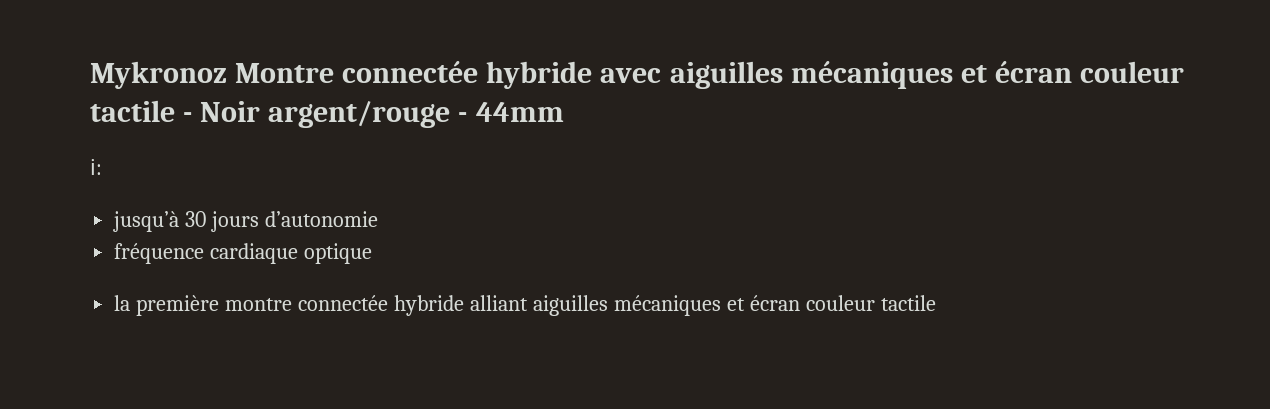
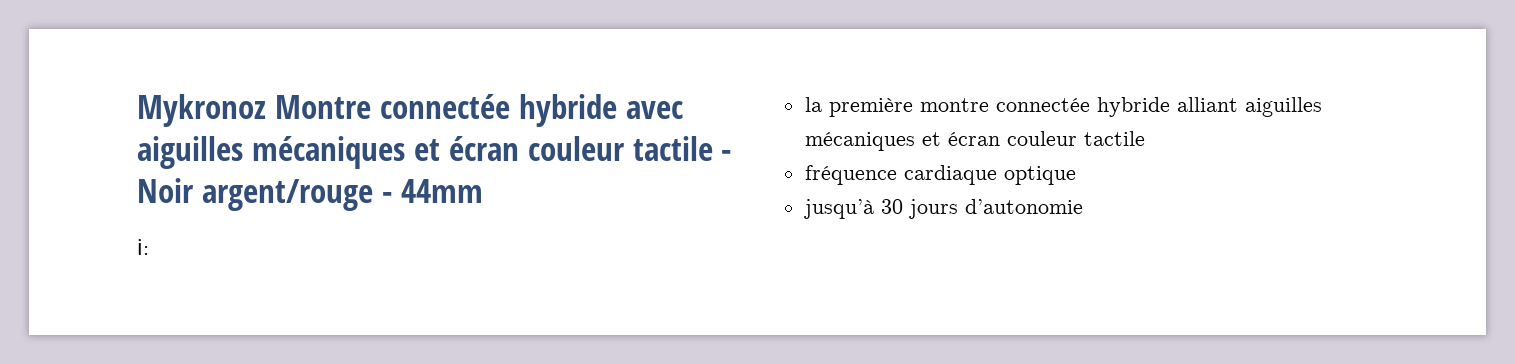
[113,211,379,232] [114,243,373,264] // jusqu’à 30 jours d’autonomie // fréquence cardiaque optique -> (149, 247) none
(936, 303) none -> [804,165,1076,185] [803,199,1083,219] // fréquence cardiaque optique // jusqu’à 30 jours d’autonomie

